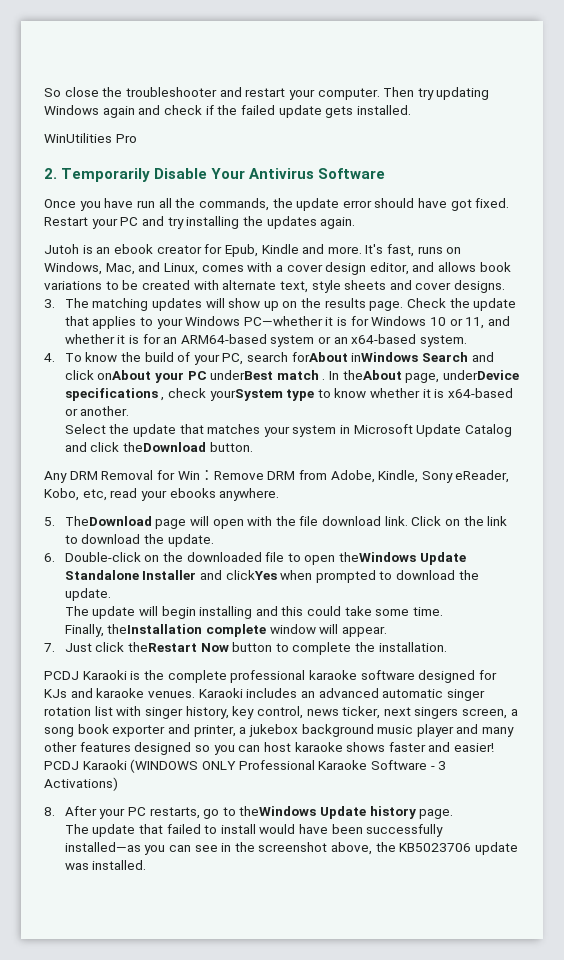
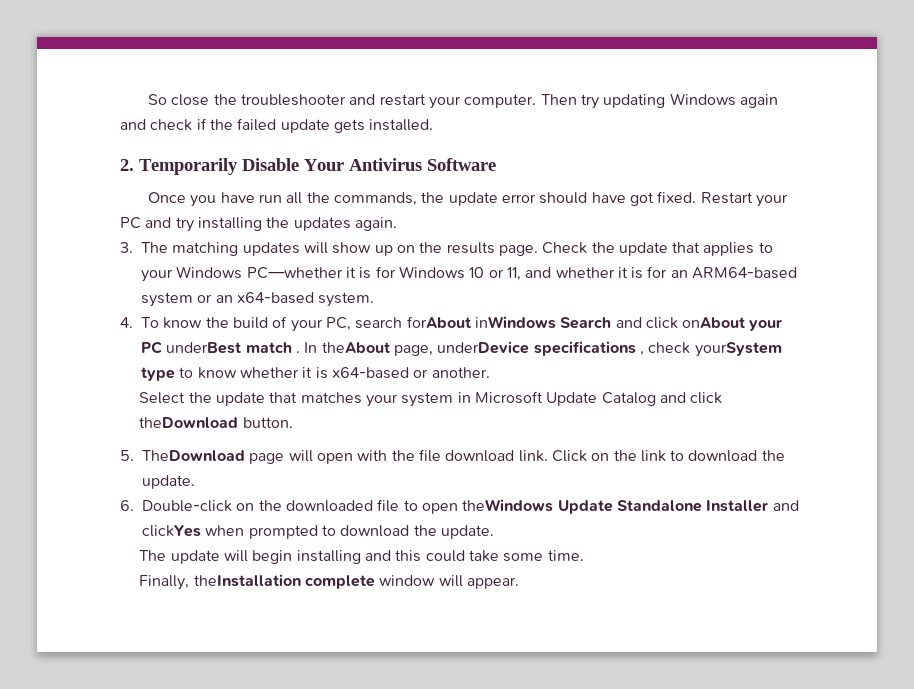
[44,133,137,143] // WinUtilities Pro -> (434, 125) none
[44,244,462,257] [44,262,511,275] [44,280,506,293] // Jutoh is an ebook creator for Epub, Kindle and more. It's fast, runs on Windows, Mac, and Linux, comes with a cover design editor, and allows book variations to be created with alternate text, style sheets and cover designs. -> (397, 224) none
[44,470,510,483] [44,488,280,501] // Any DRM Removal for Win：Remove DRM from Adobe, Kindle, Sony eReader, Kobo, etc, read your ebooks anywhere. -> (293, 422) none
[44,642,447,655] [44,670,497,683] [44,688,485,701] [44,706,518,719] [44,724,515,737] [44,742,495,755] [44,759,447,773] [44,777,118,791] [44,806,454,819] [64,824,444,837] [64,842,519,855] [64,860,147,870] // 7. Just click theRestart Now button to complete the installation. // PCDJ Karaoki is the complete professional karaoke software designed for KJs and karaoke venues. Karaoki includes an advanced automatic singer rotation list with singer history, key control, news ticker, next singers screen, a song book exporter and printer, a jukebox background music player and many other features designed so you can host karaoke shows faster and easier! PCDJ Karaoki (WINDOWS ONLY Professional Karaoke Software - 3 Activations) // 8. After your PC restarts, go to theWindows Update history page. // The update that failed to install would have been successfully installed—as you can see in the screenshot above, the KB5023706 update was installed. -> (520, 583) none

